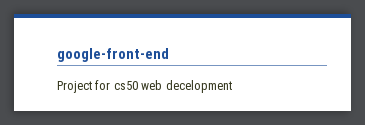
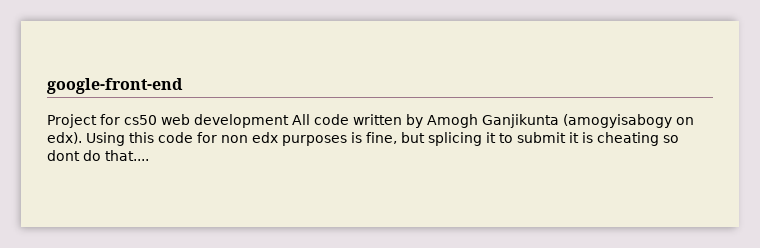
[165,80,232,93] decelopment -> [194,114,694,128] [47,132,679,146] [47,150,149,161] development All code written by Amogh Ganjikunta (amogyisabogy on edx). Using this code for non edx purposes is fine, but splicing it to submit it is cheating so dont do that....

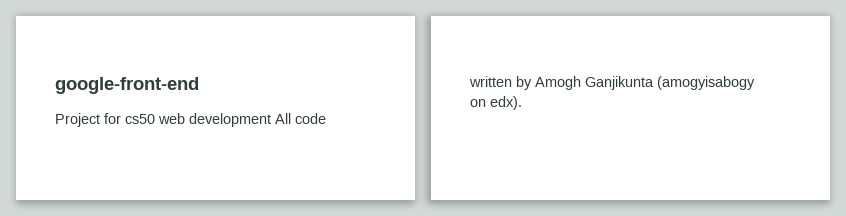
[86,132,679,146] [47,150,149,161] Using this code for non edx purposes is fine, but splicing it to submit it is cheating so dont do that.... -> (522, 103) none

